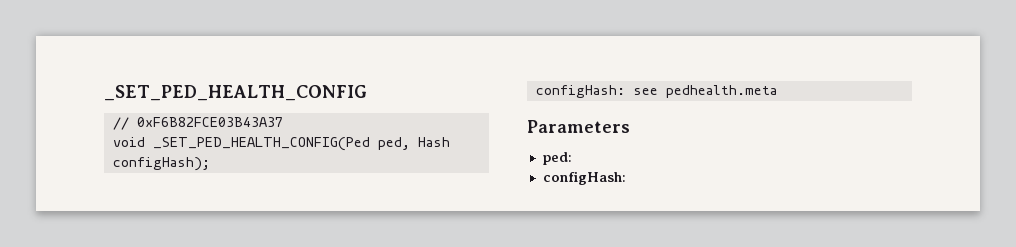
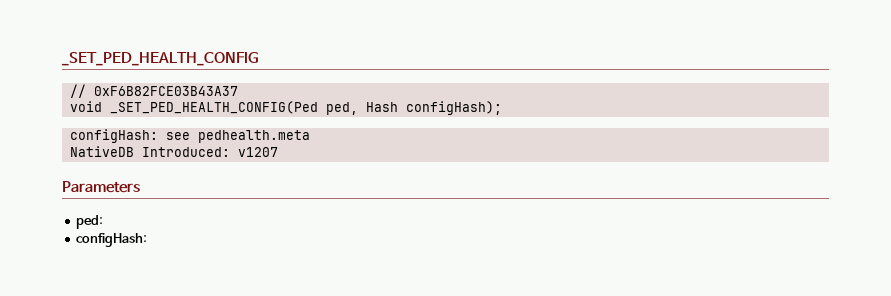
(777, 91) none -> [69,146,278,157] // NativeDB Introduced: v1207

